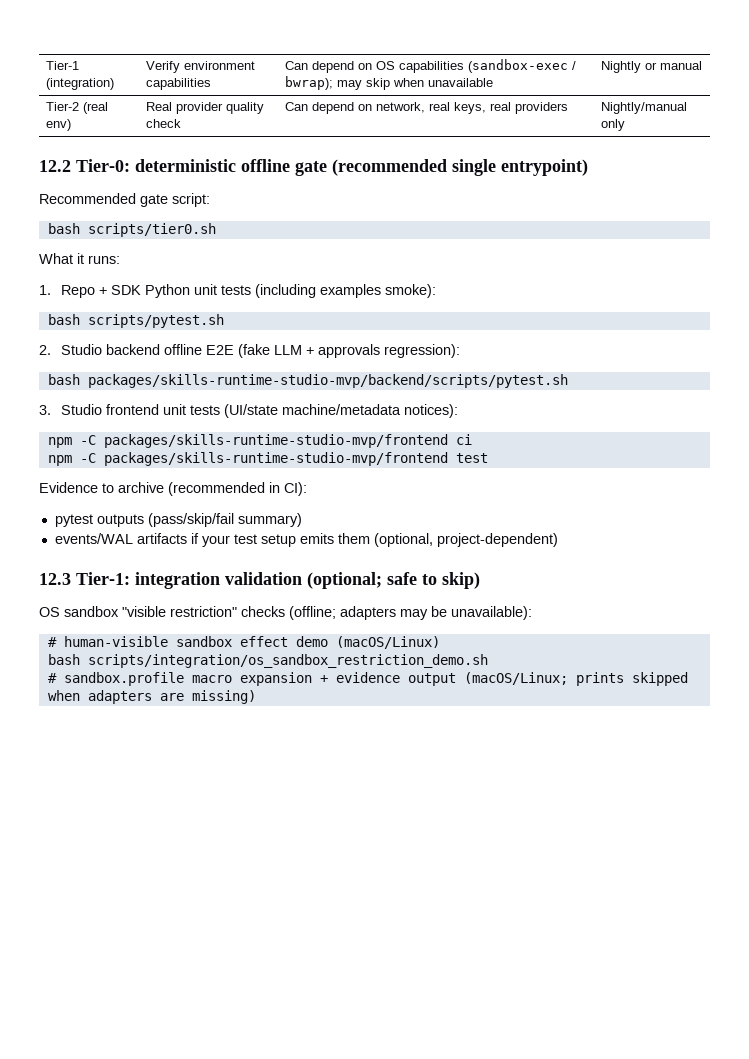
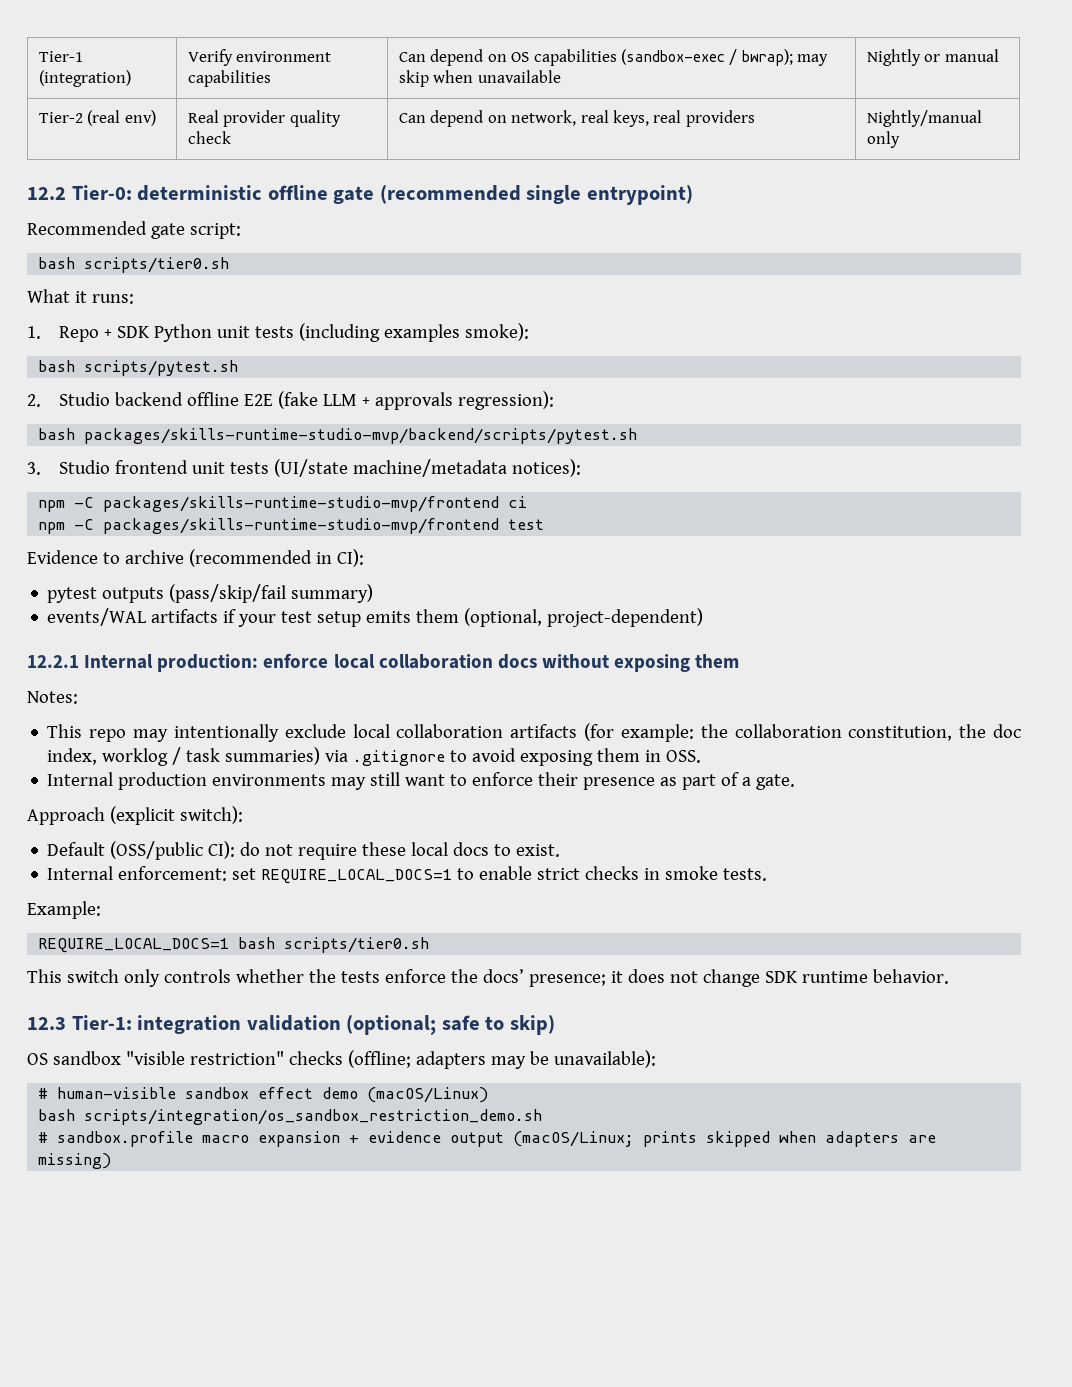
(558, 540) none -> [27,653,740,672] [27,691,78,704] [47,723,1021,742] [47,747,702,766] [47,772,796,790] [27,806,243,825] [47,841,561,860] [47,866,768,884] [27,901,101,919] [38,937,430,953] [27,969,949,987] // 12.2.1 Internal production: enforce local collaboration docs without exposing them // Notes: // This repo may intentionally exclude local collaboration artifacts (for example: the collaboration constitution, the doc index, worklog / task summaries) via .gitignore to avoid exposing them in OSS. // Internal production environments may still want to enforce their presence as part of a gate. // Approach (explicit switch): // Default (OSS/public CI): do not require these local docs to exist. // Internal enforcement: set REQUIRE_LOCAL_DOCS=1 to enable strict checks in smoke tests. // Example: // REQUIRE_LOCAL_DOCS=1 bash scripts/tier0.sh // This switch only controls whether the tests enforce the docs’ presence; it does not change SDK runtime behavior.

